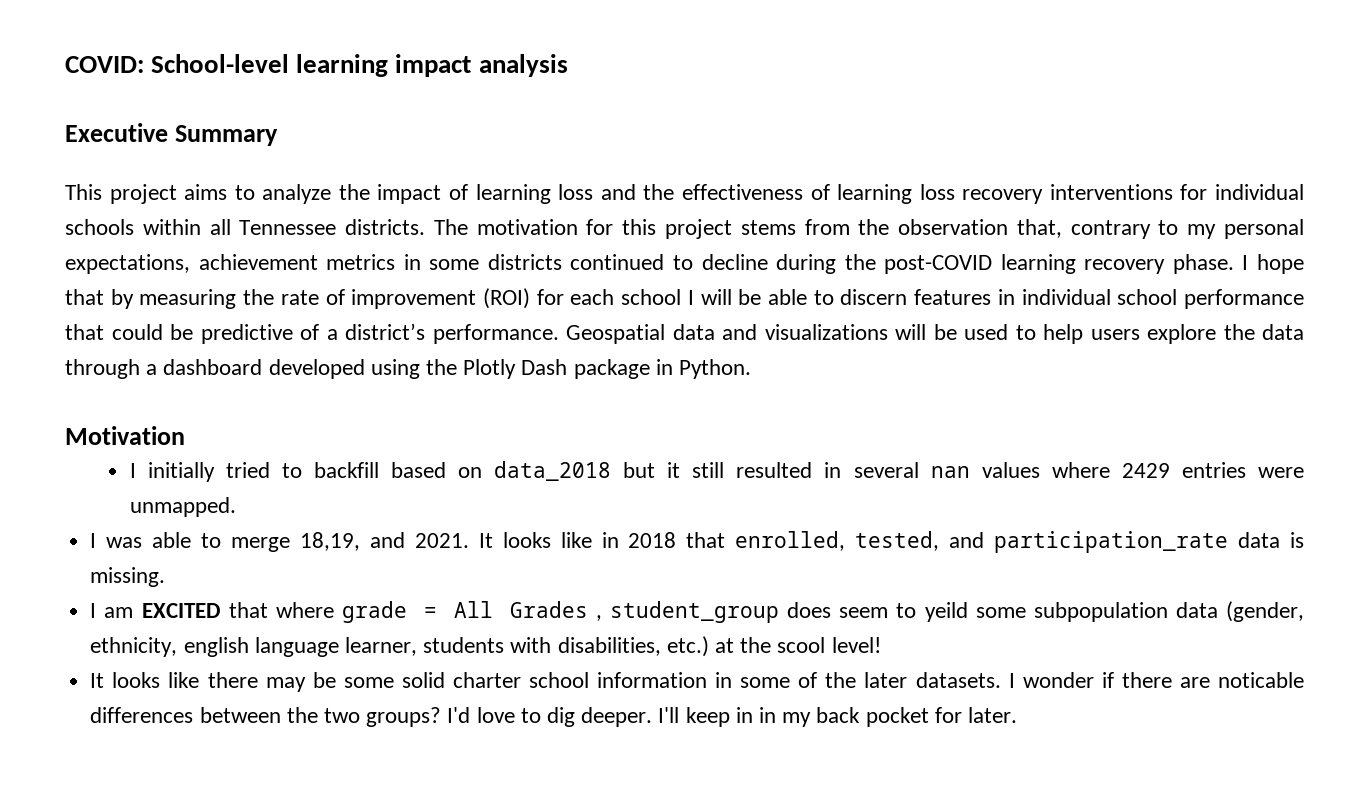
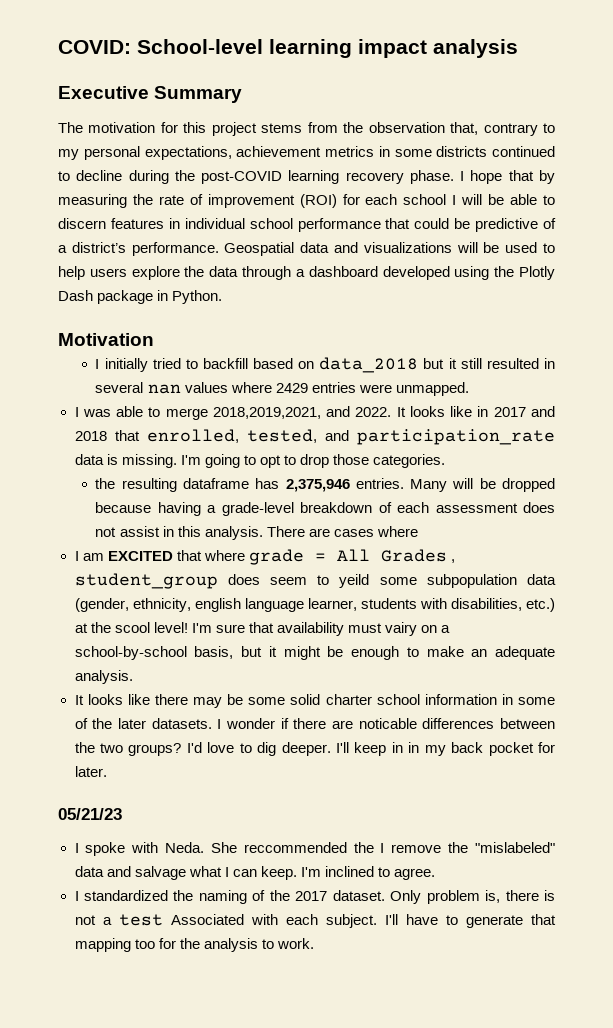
[65,184,1304,204] [65,219,426,235] This project aims to analyze the impact of learning loss and the effectiveness of learning loss recovery interventions for individual schools within all Tennessee districts. -> (243, 94) none
[299,532,469,551] 18,19, and 2021. -> [212,406,392,419] 2018,2019,2021, and 2022.
(619, 540) none -> [493,406,555,417] 2017 and
(166, 577) none -> [180,454,446,468] [95,478,555,492] [95,502,555,516] [95,526,418,540] I'm going to opt to drop those categories. // the resulting dataframe has 2,375,946 entries. Many will be dropped because having a grade-level breakdown of each assessment does not assist in this analysis. There are cases where
(881, 645) none -> [191,622,451,636] [74,646,555,660] [74,670,133,684] I'm sure that availability must vairy on a school-by-school basis, but it might be enough to make an adequate analysis.
(1018, 715) none -> [58,808,122,820] [74,842,556,856] [74,866,436,880] [74,890,555,904] [74,914,556,928] [74,938,314,952] // 05/21/23 // I spoke with Neda. She reccommended the I remove the "mislabeled" data and salvage what I can keep. I'm inclined to agree. // I standardized the naming of the 2017 dataset. Only problem is, there is not a test Associated with each subject. I'll have to generate that mapping too for the analysis to work.

